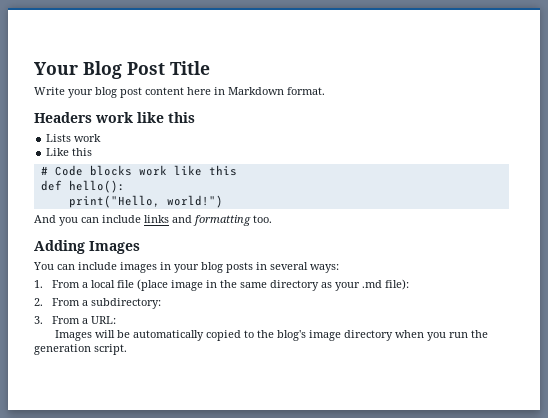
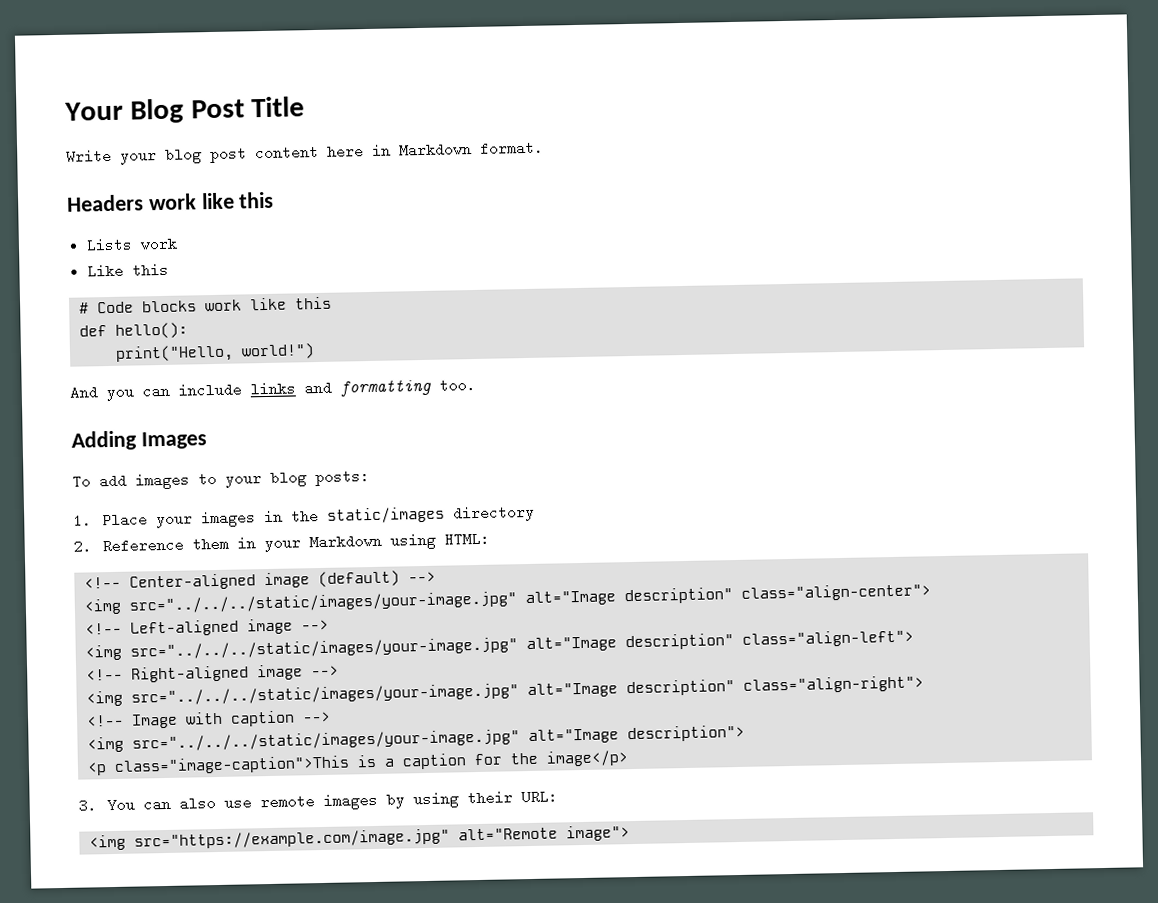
[33,262,339,273] [34,279,409,291] [34,298,161,309] [34,316,116,324] [55,330,489,341] [34,344,127,355] You can include images in your blog posts in several ways: // 1. From a local file (place image in the same directory as your .md file): // 2. From a subdirectory: // 3. From a URL: // Images will be automatically copied to the blog's image directory when you run the generation script. -> [72,469,370,490] [73,504,535,529] [73,531,490,554] [84,570,437,591] [84,583,932,615] [85,618,330,637] [85,629,915,661] [86,664,340,683] [86,675,925,707] [86,710,332,729] [87,724,746,753] [87,750,630,776] [78,789,558,813] [89,825,631,851] To add images to your blog posts: // 1. Place your images in the static/images directory // 2. Reference them in your Markdown using HTML: // <!-- Center-aligned image (default) --> // <img src="../../../static/images/your-image.jpg" alt="Image description" class="align-center"> // <!-- Left-aligned image --> // <img src="../../../static/images/your-image.jpg" alt="Image description" class="align-left"> // <!-- Right-aligned image --> // <img src="../../../static/images/your-image.jpg" alt="Image description" class="align-right"> // <!-- Image with caption --> // <img src="../../../static/images/your-image.jpg" alt="Image description"> // <p class="image-caption">This is a caption for the image</p> // 3. You can also use remote images by using their URL: // <img src="https://example.com/image.jpg" alt="Remote image">

